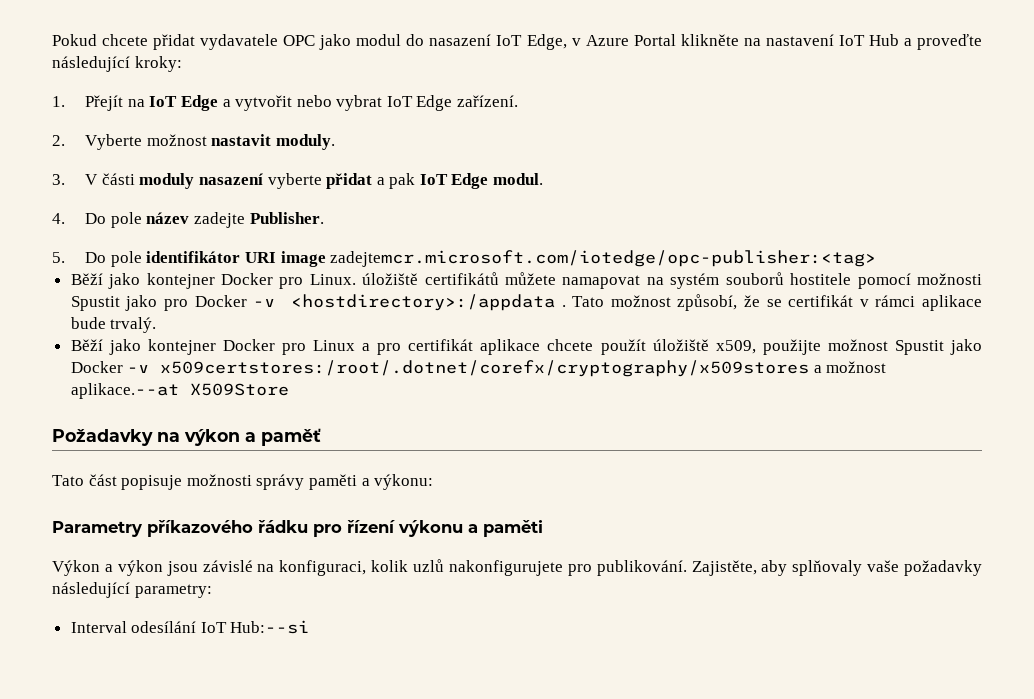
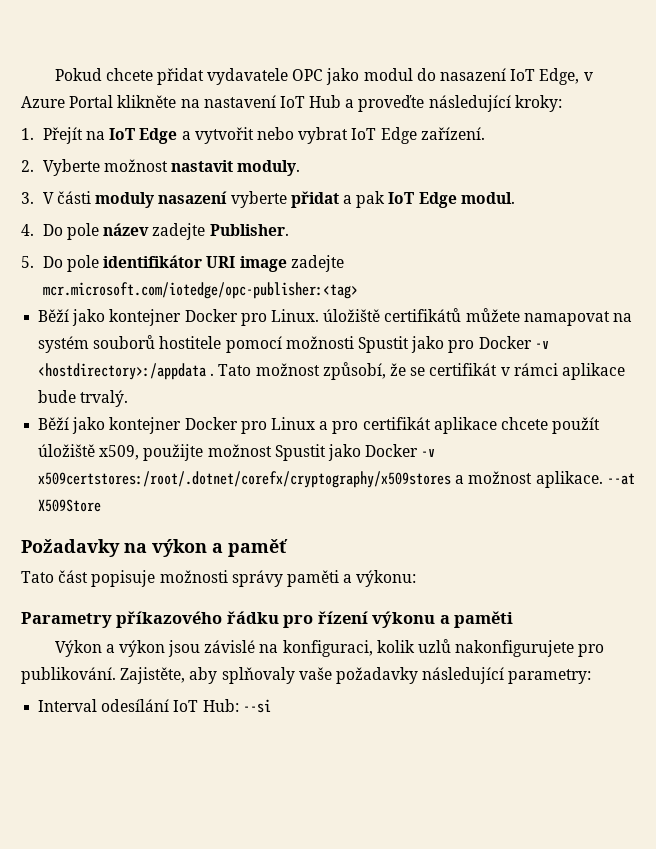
[330,250,877,267] zadejtemcr.microsoft.com/iotedge/opc-publisher:<tag> -> [290,255,344,272] [42,282,358,299] zadejte mcr.microsoft.com/iotedge/opc-publisher:<tag>
[70,383,179,399] aplikace.--at -> [535,471,635,488] aplikace. --at
[230,620,310,634] Hub:--si -> [202,699,271,713] Hub: --si

